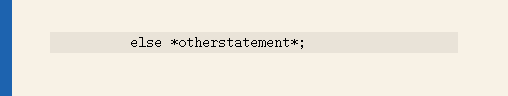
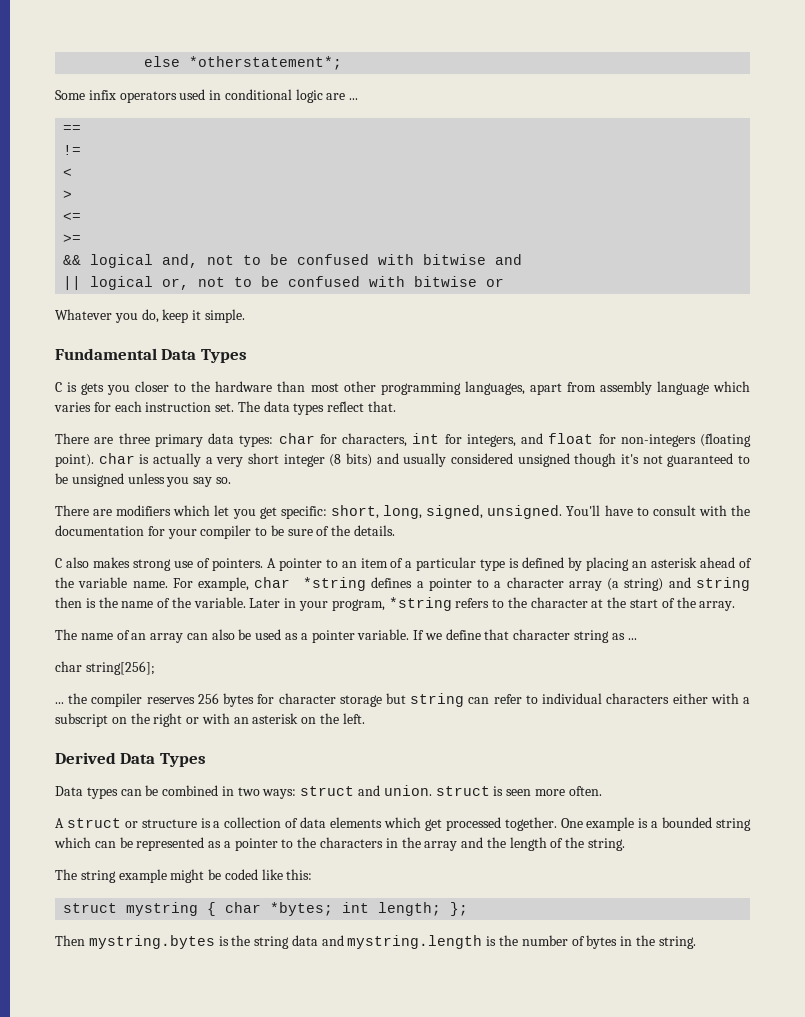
(307, 42) none -> [55,89,359,103] [63,125,82,133] [63,145,82,155] [63,168,73,177] [63,190,73,199] [63,212,82,221] [63,234,82,243] [63,254,523,268] [63,276,505,290] [55,309,245,323] [55,348,247,363] [55,381,750,395] [54,401,397,415] [55,433,751,447] [55,453,750,467] [55,473,231,487] [55,505,751,519] [55,525,396,539] [55,557,752,571] [55,577,751,591] [55,597,736,611] [55,629,637,643] [55,661,155,675] [55,693,750,707] [55,713,365,727] [55,752,206,767] [55,785,602,799] [55,817,752,831] [54,837,626,851] [55,869,313,883] [63,902,469,916] [55,935,696,949] // Some infix operators used in conditional logic are ... // == // != // < // > // <= // >= // && logical and, not to be confused with bitwise and // || logical or, not to be confused with bitwise or // Whatever you do, keep it simple. // Fundamental Data Types // C is gets you closer to the hardware than most other programming languages, apart from assembly language which varies for each instruction set. The data types reflect that. // There are three primary data types: char for characters, int for integers, and float for non-integers (floating point). char is actually a very short integer (8 bits) and usually considered unsigned though it's not guaranteed to be unsigned unless you say so. // There are modifiers which let you get specific: short, long, signed, unsigned. You'll have to consult with the documentation for your compiler to be sure of the details. // C also makes strong use of pointers. A pointer to an item of a particular type is defined by placing an asterisk ahead of the variable name. For example, char *string defines a pointer to a character array (a string) and string then is the name of the variable. Later in your program, *string refers to the character at the start of the array. // The name of an array can also be used as a pointer variable. If we define that character string as ... // char string[256]; // ... the compiler reserves 256 bytes for character storage but string can refer to individual characters either with a subscript on the right or with an asterisk on the left. // Derived Data Types // Data types can be combined in two ways: struct and union. struct is seen more often. // A struct or structure is a collection of data elements which get processed together. One example is a bounded string which can be represented as a pointer to the characters in the array and the length of the string. // The string example might be coded like this: // struct mystring { char *bytes; int length; }; // Then mystring.bytes is the string data and mystring.length is the number of bytes in the string.

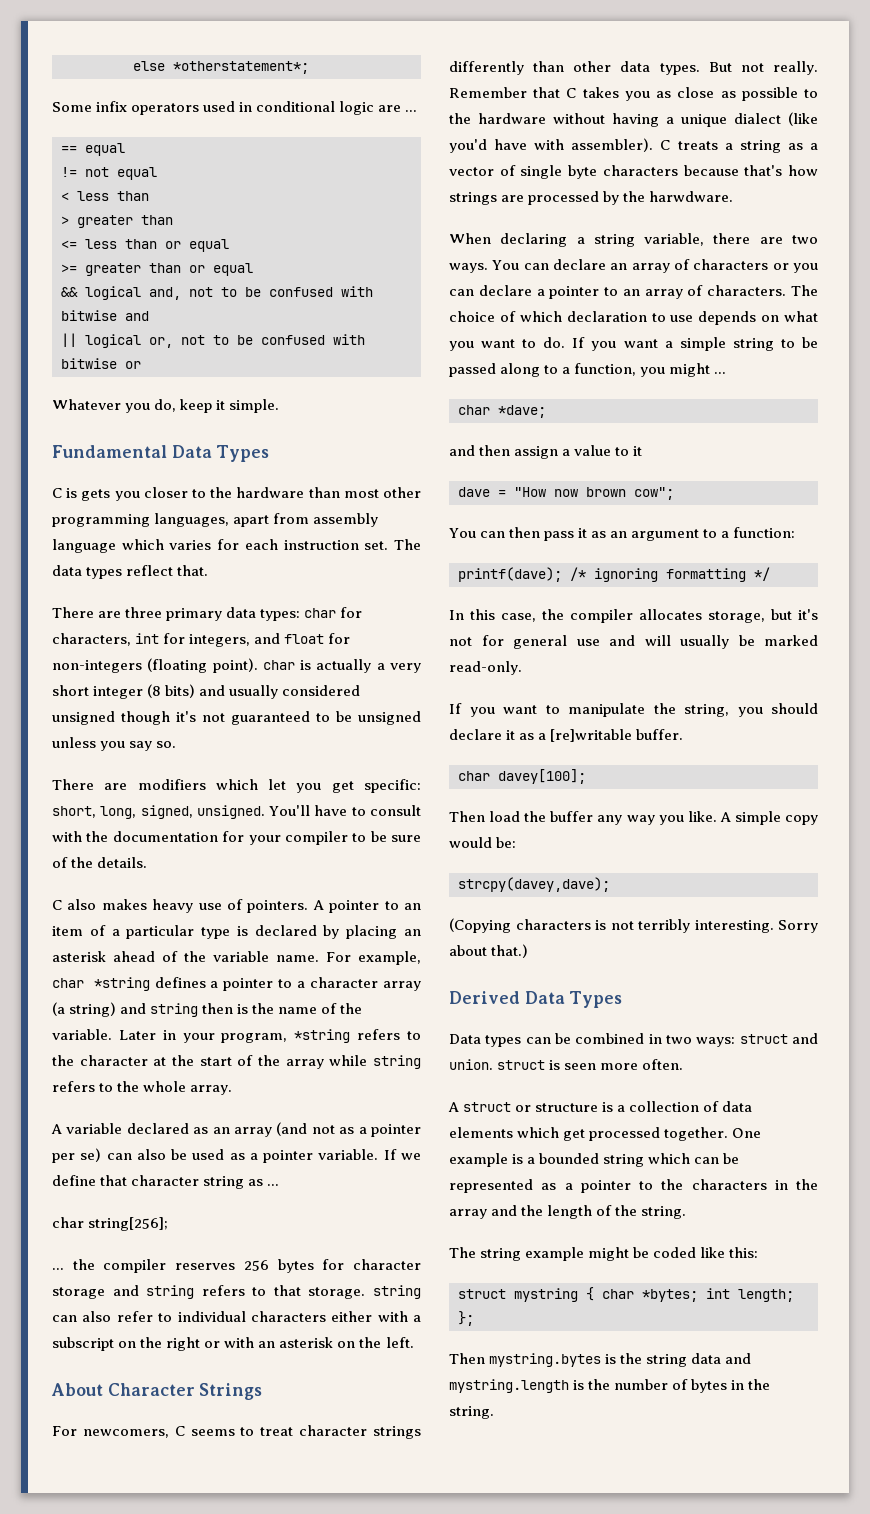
(82, 129) none -> [85,143,125,156] equal
(82, 150) none -> [85,167,157,180] not equal
(73, 172) none -> [77,191,149,201] less than
(73, 194) none -> [77,215,173,228] greater than
[63,234,82,243] // >= -> [85,239,229,252] [61,263,253,276] less than or equal // >= greater than or equal
[132,559,171,571] strong -> [152,899,194,913] heavy
[522,557,565,568] defined -> [254,925,317,936] declared
[699,601,736,611] [55,629,184,643] array. // The name of an array -> [285,1055,421,1069] [52,1081,233,1095] [51,1122,421,1137] [52,1148,102,1163] array while string refers to the whole array. // A variable declared as an array (and not as a pointer per se)
[386,693,407,704] but -> [112,1285,366,1299] and string refers to that storage.
(490, 700) none -> [82,1311,112,1322] also
(365, 718) none -> [51,1383,263,1400] [52,1425,422,1439] [449,61,818,75] [449,87,818,101] [449,112,818,127] [449,138,818,153] [449,165,818,179] [449,191,734,205] [449,233,818,247] [449,259,818,273] [449,285,818,299] [449,311,818,325] [449,337,818,351] [449,363,727,377] [458,405,546,418] [449,445,643,459] [458,487,674,500] [449,527,796,541] [458,567,770,582] [449,609,818,623] [449,635,818,649] [449,661,522,675] [449,703,818,717] [449,729,684,742] [458,769,586,784] [449,811,818,825] [449,837,517,848] [458,877,610,892] [449,918,818,933] [449,944,529,958] // About Character Strings // For newcomers, C seems to treat character strings differently than other data types. But not really. Remember that C takes you as close as possible to the hardware without having a unique dialect (like you'd have with assembler). C treats a string as a vector of single byte characters because that's how strings are processed by the harwdware. // When declaring a string variable, there are two ways. You can declare an array of characters or you can declare a pointer to an array of characters. The choice of which declaration to use depends on what you want to do. If you want a simple string to be passed along to a function, you might ... // char *dave; // and then assign a value to it // dave = "How now brown cow"; // You can then pass it as an argument to a function: // printf(dave); /* ignoring formatting */ // In this case, the compiler allocates storage, but it's not for general use and will usually be marked read-only. // If you want to manipulate the string, you should declare it as a [re]writable buffer. // char davey[100]; // Then load the buffer any way you like. A simple copy would be: // strcpy(davey,dave); // (Copying characters is not terribly interesting. Sorry about that.)

